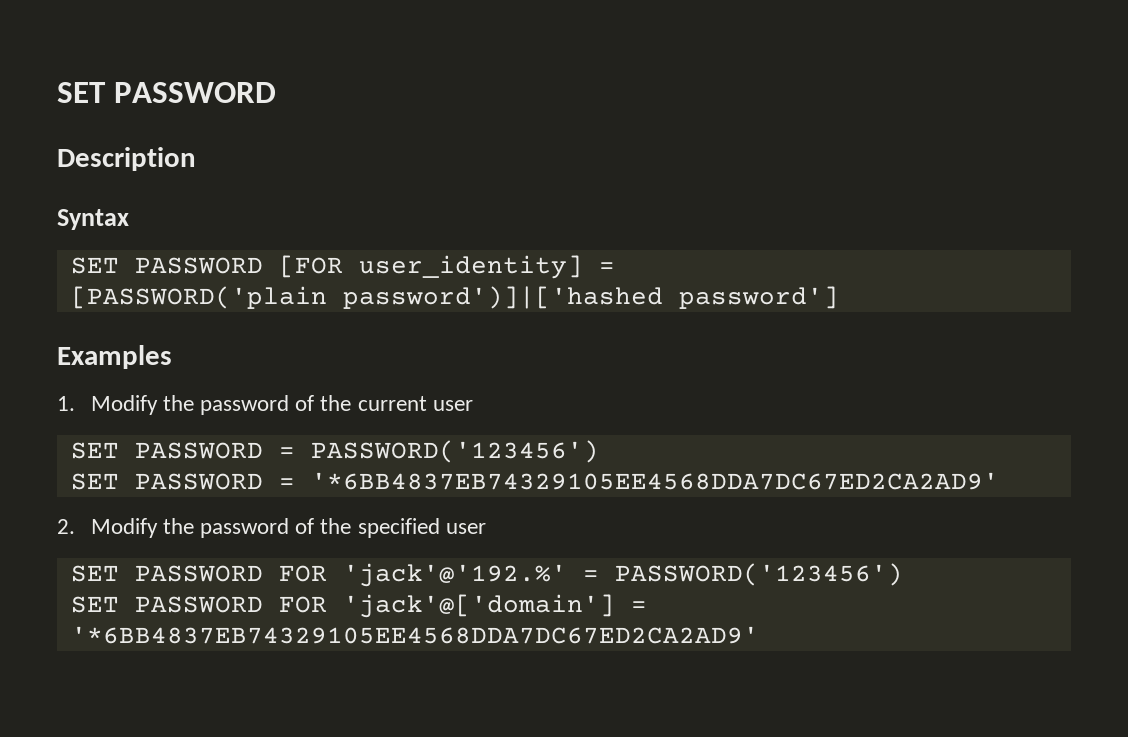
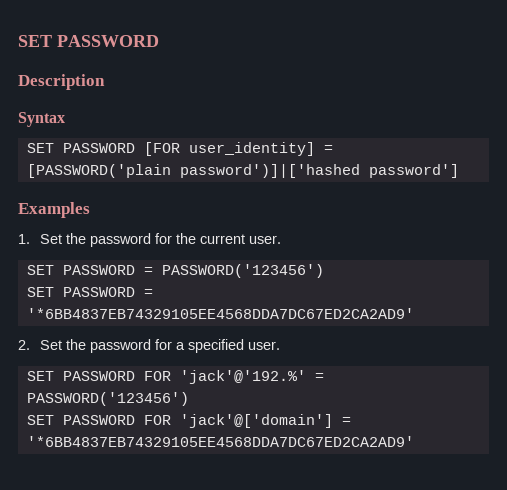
[90,395,315,415] Modify the password of -> [40,233,173,247] Set the password for
[432,400,473,411] user -> [249,235,282,244] user.
[90,518,486,538] Modify the password of the specified user -> [40,339,281,353] Set the password for a specified user.

